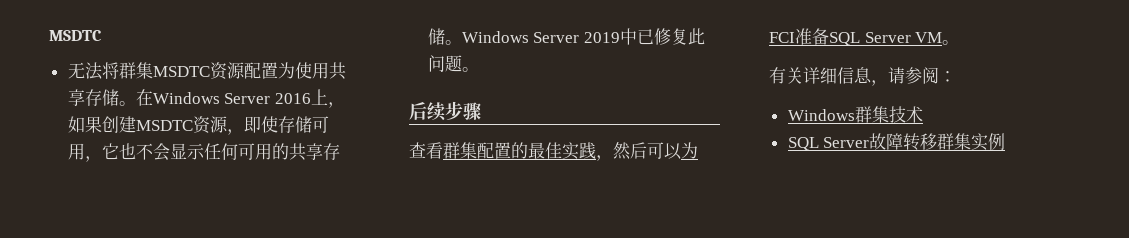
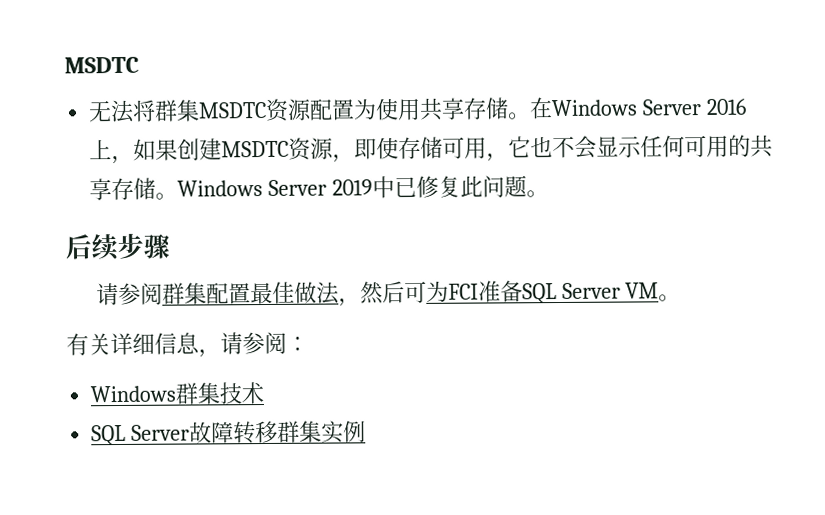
[409,142,443,159] 查看 -> [95,282,163,306] 请参阅
[511,142,596,160] 的最佳实践 -> [249,281,340,305] 最佳做法
[664,143,682,160] 以 -> (427, 292) none

